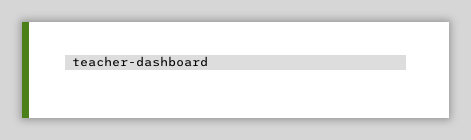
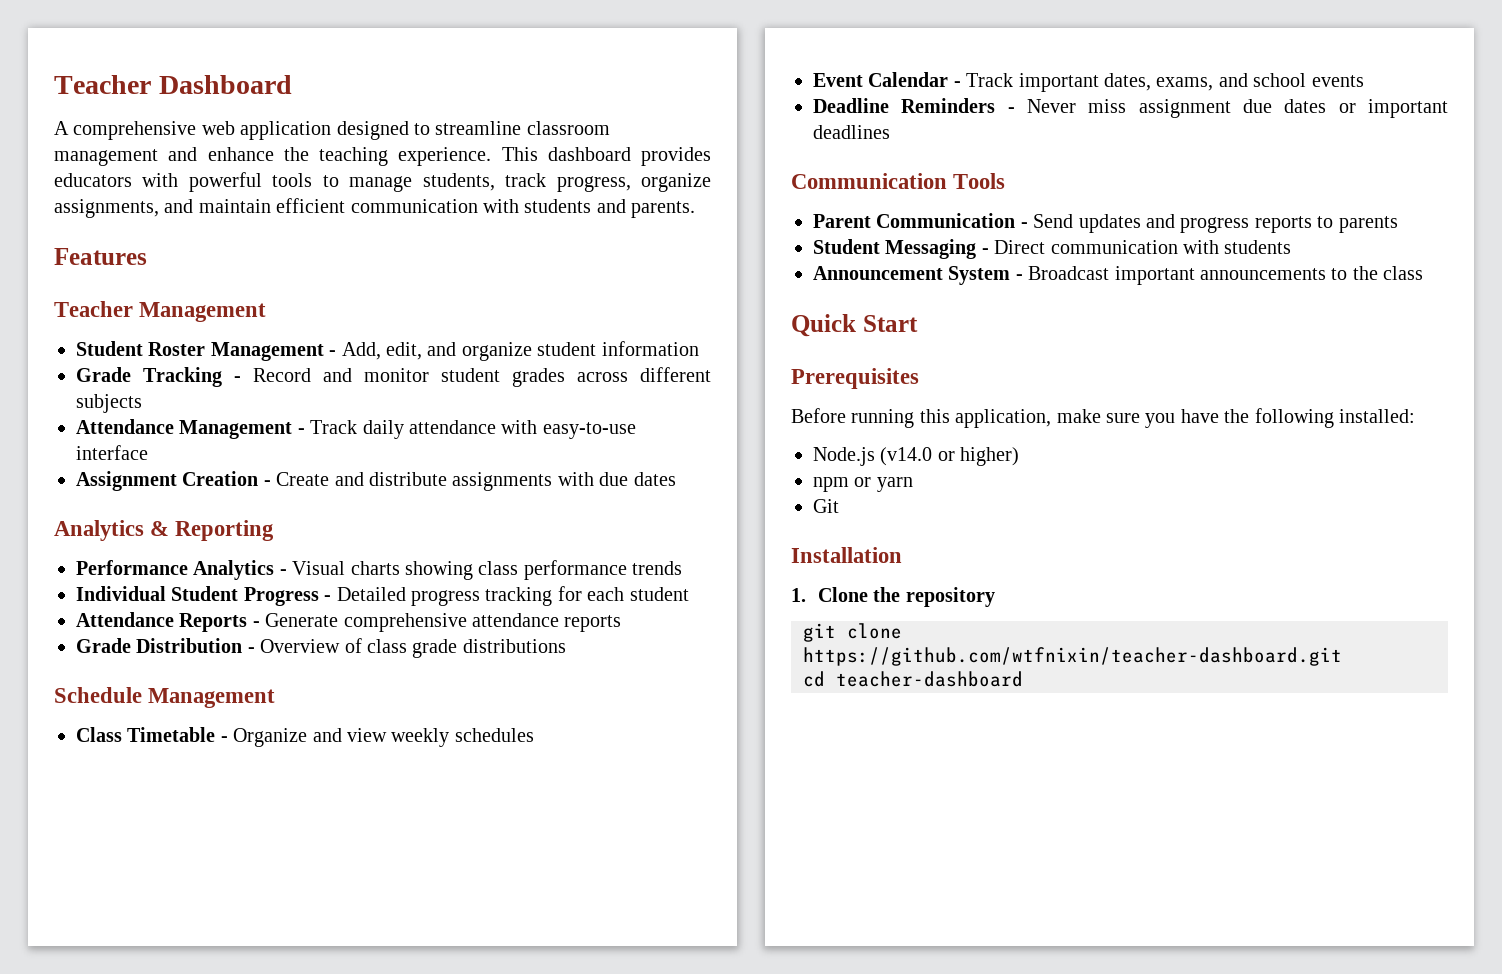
(71, 61) none -> [54,75,292,94] [54,121,610,140] [54,147,711,166] [54,172,712,192] [54,198,696,218] [54,248,147,265] [54,301,267,322] [76,341,699,361] [76,367,711,387] [76,394,142,413] [76,419,636,439] [76,445,148,460] [76,471,676,491] [54,520,275,541] [76,560,683,580] [76,586,689,606] [76,612,622,632] [76,638,566,658] [54,687,276,708] [76,727,534,747] [813,72,1364,92] [813,98,1448,118] [813,125,890,139] [791,173,1006,189] [813,213,1398,233] [813,239,1292,259] [813,266,1424,285] [791,314,918,337] [791,368,919,389] [791,408,1415,428] [813,447,1020,466] [813,477,913,492] [813,499,839,513] [791,547,902,563] [791,587,995,607] [803,623,902,642] [803,647,1342,666] [803,671,825,687] Teacher Dashboard // A comprehensive web application designed to streamline classroom management and enhance the teaching experience. This dashboard provides educators with powerful tools to manage students, track progress, organize assignments, and maintain efficient communication with students and parents. // Features // Teacher Management // Student Roster Management - Add, edit, and organize student information // Grade Tracking - Record and monitor student grades across different subjects // Attendance Management - Track daily attendance with easy-to-use interface // Assignment Creation - Create and distribute assignments with due dates // Analytics & Reporting // Performance Analytics - Visual charts showing class performance trends // Individual Student Progress - Detailed progress tracking for each student // Attendance Reports - Generate comprehensive attendance reports // Grade Distribution - Overview of class grade distributions // Schedule Management // Class Timetable - Organize and view weekly schedules // Event Calendar - Track important dates, exams, and school events // Deadline Reminders - Never miss assignment due dates or important deadlines // Communication Tools // Parent Communication - Send updates and progress reports to parents // Student Messaging - Direct communication with students // Announcement System - Broadcast important announcements to the class // Quick Start // Prerequisites // Before running this application, make sure you have the following installed: // Node.js (v14.0 or higher) // npm or yarn // Git // Installation // 1. Clone the repository // git clone https://github.com/wtfnixin/teacher-dashboard.git // cd

